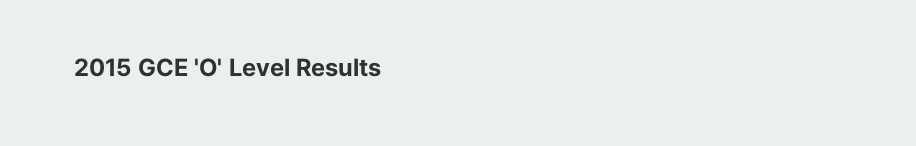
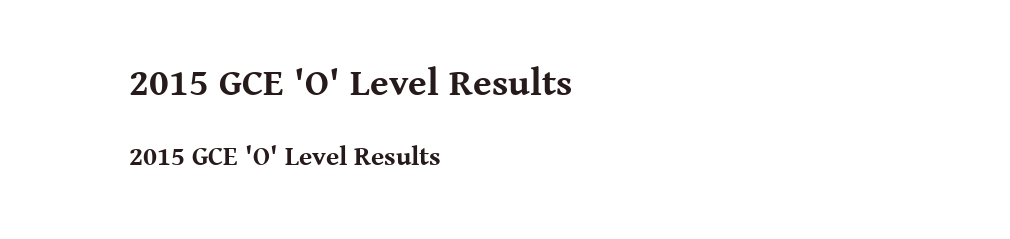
[74,58,382,77] 2015 GCE 'O' Level Results -> [129,66,573,95] [129,145,442,165] 2015 GCE 'O' Level Results // 2015 GCE 'O' Level Results

